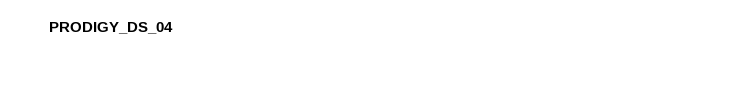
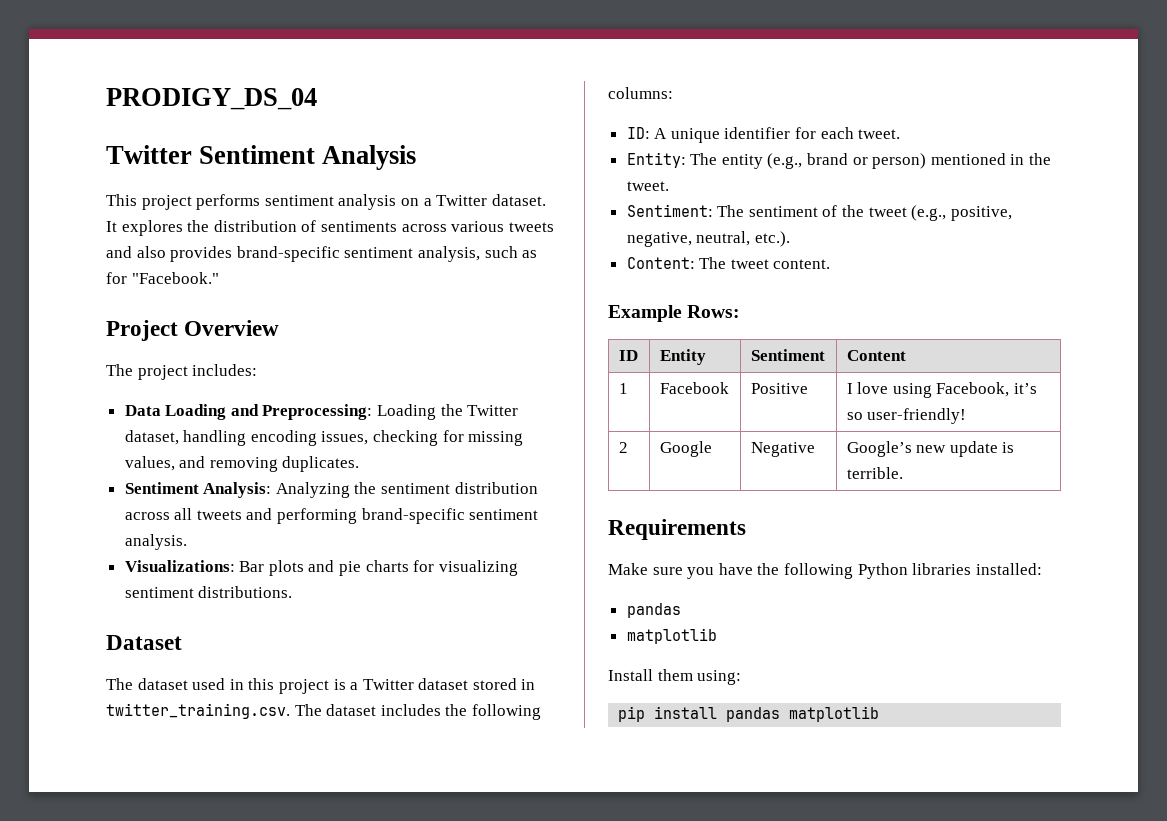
(173, 28) none -> [106,145,417,170] [106,194,546,210] [106,220,554,236] [106,246,538,262] [106,272,219,284] [106,320,280,341] [106,364,258,380] [124,404,519,420] [124,430,524,446] [124,456,360,472] [124,482,538,498] [124,508,539,524] [124,534,187,550] [124,560,518,576] [124,586,293,598] [106,635,182,650] [106,678,536,694] [106,703,541,720] [608,87,673,99] [626,127,901,143] [626,152,1052,169] [626,181,669,191] [626,204,1012,221] [626,231,790,247] [626,257,831,269] [608,305,741,322] [618,350,638,361] [659,349,706,365] [750,349,825,361] [846,350,906,361] [618,383,628,394] [659,382,729,394] [750,383,808,394] [846,382,1037,398] [846,408,967,424] [618,442,628,453] [659,441,712,457] [750,442,815,457] [846,441,1015,457] [846,467,903,479] [608,519,746,540] [608,563,1042,579] [626,603,681,618] [626,628,717,644] [608,669,742,685] [618,706,880,722] // Twitter Sentiment Analysis // This project performs sentiment analysis on a Twitter dataset. It explores the distribution of sentiments across various tweets and also provides brand-specific sentiment analysis, such as for "Facebook." // Project Overview // The project includes: // Data Loading and Preprocessing: Loading the Twitter dataset, handling encoding issues, checking for missing values, and removing duplicates. // Sentiment Analysis: Analyzing the sentiment distribution across all tweets and performing brand-specific sentiment analysis. // Visualizations: Bar plots and pie charts for visualizing sentiment distributions. // Dataset // The dataset used in this project is a Twitter dataset stored in twitter_training.csv. The dataset includes the following columns: // ID: A unique identifier for each tweet. // Entity: The entity (e.g., brand or person) mentioned in the tweet. // Sentiment: The sentiment of the tweet (e.g., positive, negative, neutral, etc.). // Content: The tweet content. // Example Rows: // ID | Entity | Sentiment | Content // 1 | Facebook | Positive | I love using Facebook, it’s so user-friendly! // 2 | Google | Negative | Google’s new update is terrible. // Requirements // Make sure you have the following Python libraries installed: // pandas // matplotlib // Install them using: // pip install pandas matplotlib

